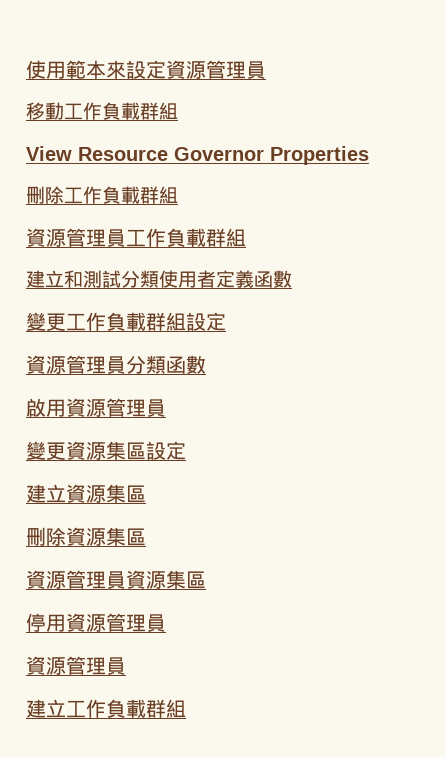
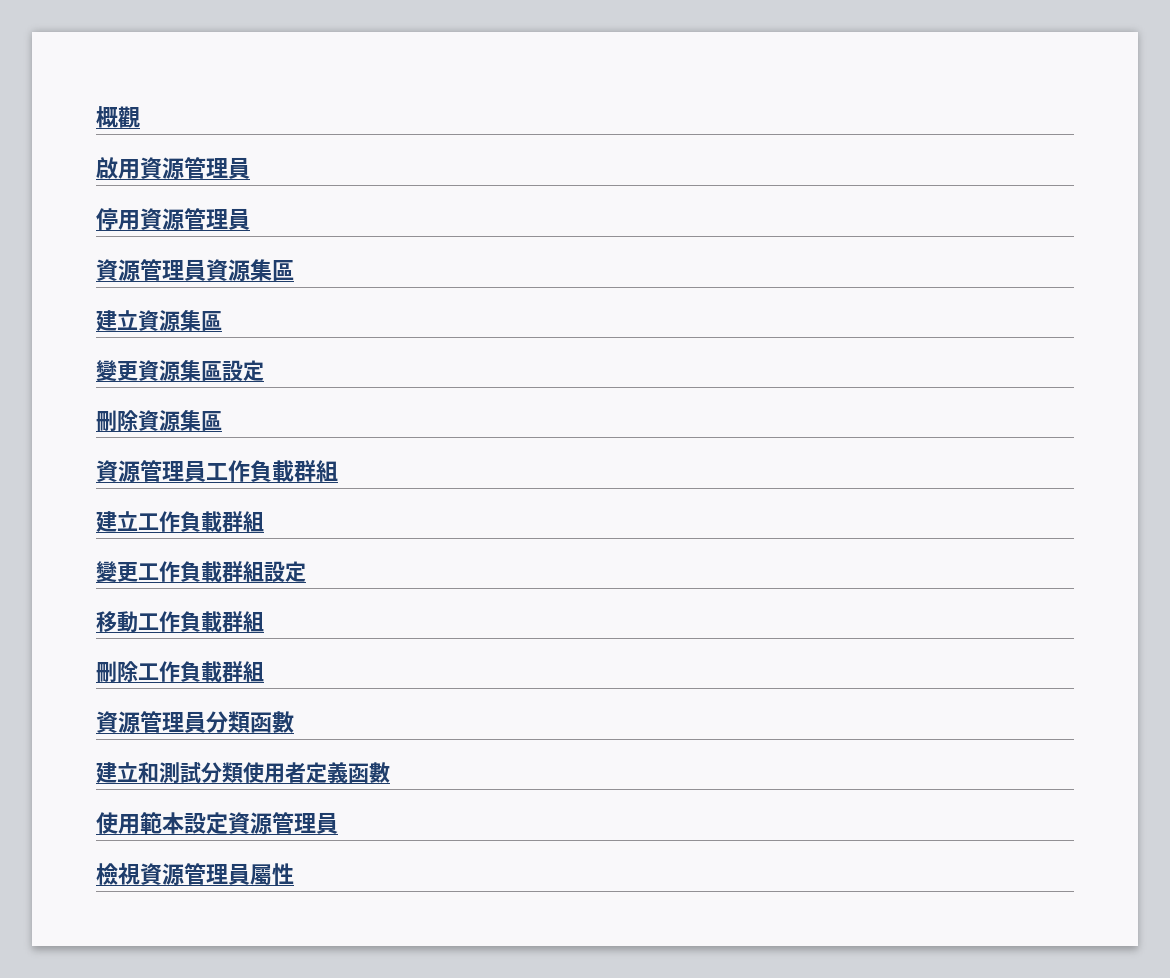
[26,60,266,79] 使用範本來設定資源管理員 -> [96,106,140,128] [96,157,250,180] [96,208,250,231] [96,259,294,282] [96,310,222,332] [96,360,264,382] [96,410,222,432] [96,460,338,483] [96,511,264,532] [96,561,306,583] 概觀 // 啟用資源管理員 // 停用資源管理員 // 資源管理員資源集區 // 建立資源集區 // 變更資源集區設定 // 刪除資源集區 // 資源管理員工作負載群組 // 建立工作負載群組 // 變更工作負載群組設定
[26,146,369,165] // View Resource Governor Properties -> (264, 621) none
[126,228,246,247] 工作負載群組 -> [206,711,294,733] 分類函數
[26,312,226,331] [26,355,206,374] [26,398,166,417] [26,441,186,460] [26,484,146,503] [26,527,146,546] [26,570,206,589] [26,613,166,632] [26,656,126,675] [26,699,186,718] 變更工作負載群組設定 // 資源管理員分類函數 // 啟用資源管理員 // 變更資源集區設定 // 建立資源集區 // 刪除資源集區 // 資源管理員資源集區 // 停用資源管理員 // 資源管理員 // 建立工作負載群組 -> [96,812,338,835] [96,863,294,886] 使用範本設定資源管理員 // 檢視資源管理員屬性

